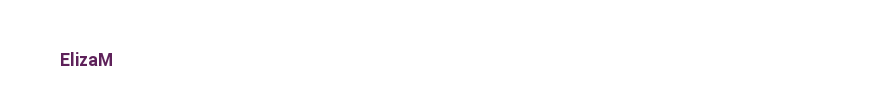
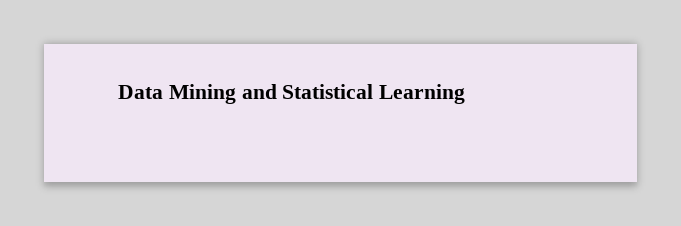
[60,52,113,66] ElizaM -> [118,84,466,104] Data Mining and Statistical Learning

